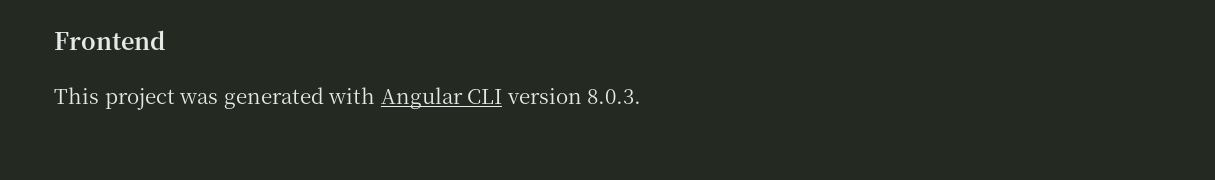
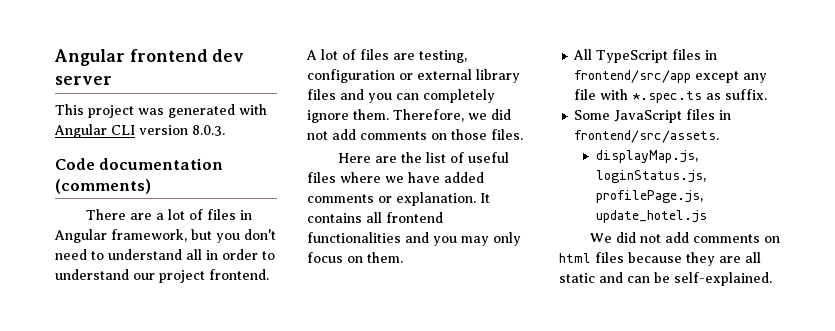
[54,30,165,50] Frontend -> [54,49,245,66] [55,76,112,85] Angular frontend dev server
(642, 96) none -> [55,158,224,170] [55,179,151,194] [85,209,252,220] [54,229,276,243] [55,249,275,260] [55,269,269,283] [306,49,467,63] [307,69,520,83] [307,89,495,103] [307,109,511,123] [307,129,523,140] [337,152,509,163] [307,172,484,183] [307,192,490,206] [307,212,443,223] [307,232,521,246] [307,252,403,263] [573,49,718,63] [574,70,768,83] [574,89,768,103] [574,109,732,123] [574,130,720,143] [595,150,698,163] [595,170,706,183] [595,190,703,203] [595,210,707,223] [589,232,780,243] [559,252,761,266] [559,272,772,286] // Code documentation (comments) // There are a lot of files in Angular framework, but you don't need to understand all in order to understand our project frontend. A lot of files are testing, configuration or external library files and you can completely ignore them. Therefore, we did not add comments on those files. // Here are the list of useful files where we have added comments or explanation. It contains all frontend functionalities and you may only focus on them. // All TypeScript files in frontend/src/app except any file with *.spec.ts as suffix. // Some JavaScript files in frontend/src/assets. // displayMap.js, loginStatus.js, profilePage.js, update_hotel.js // We did not add comments on html files because they are all static and can be self-explained.

